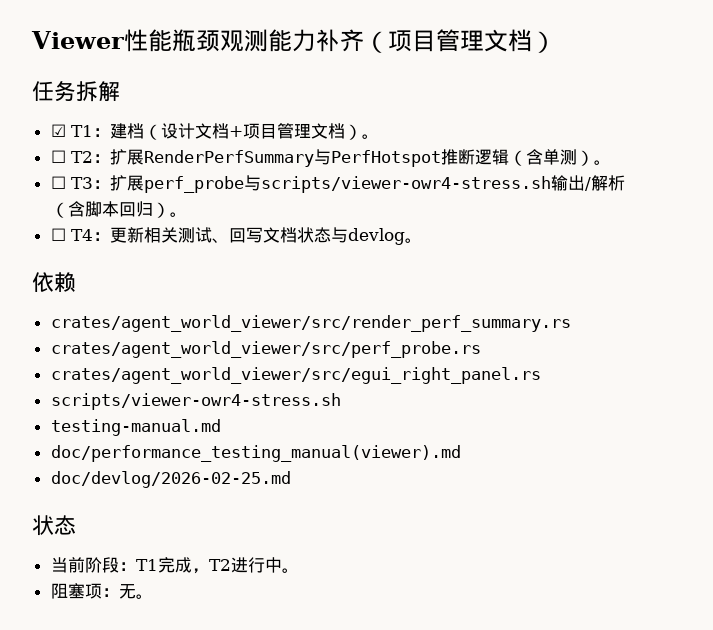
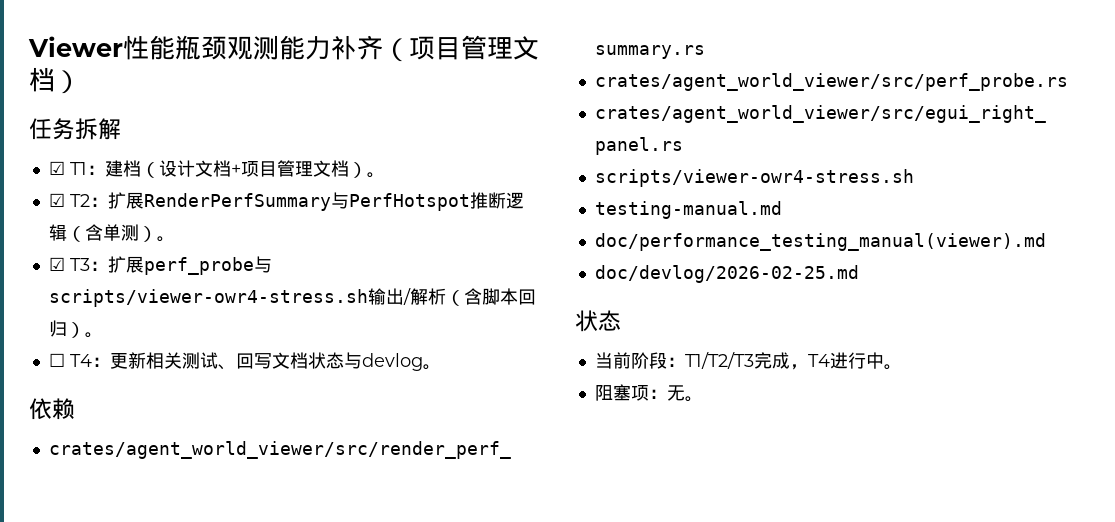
[50,150,66,163] ☐ -> [48,193,65,207] ☑
[50,176,66,189] ☐ -> [48,257,65,271] ☑
[135,557,231,574] T1完成，T2 -> [684,352,830,370] T1/T2/T3完成，T4

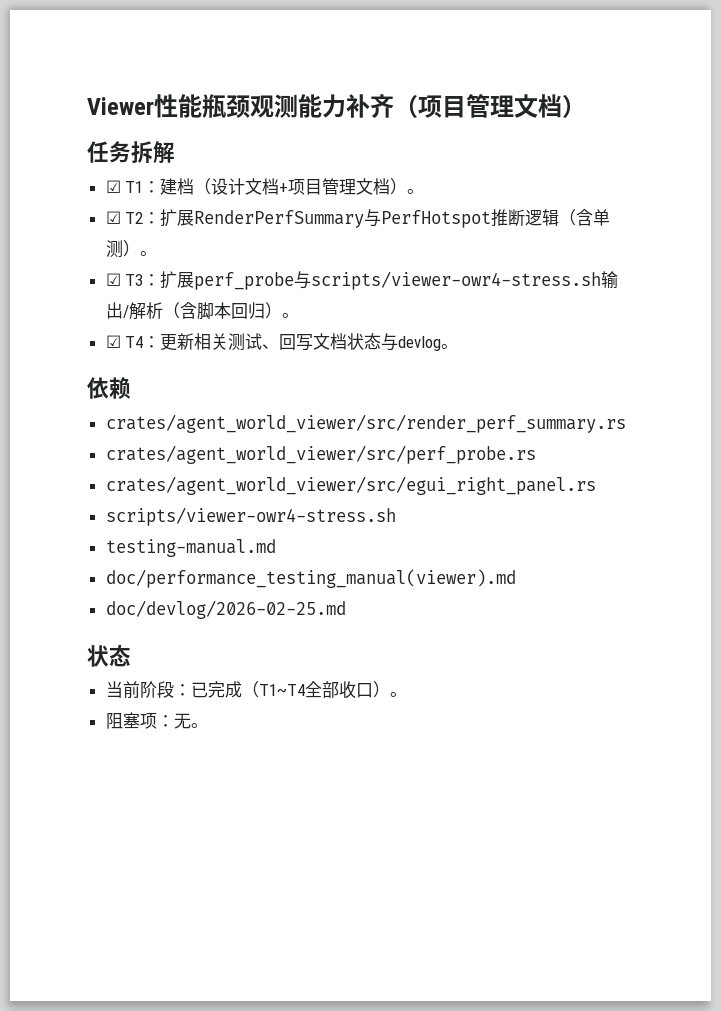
[48,353,65,367] ☐ -> [105,335,121,348] ☑
[684,352,884,370] T1/T2/T3完成，T4进行中 -> [190,681,390,699] 已完成（T1~T4全部收口）

